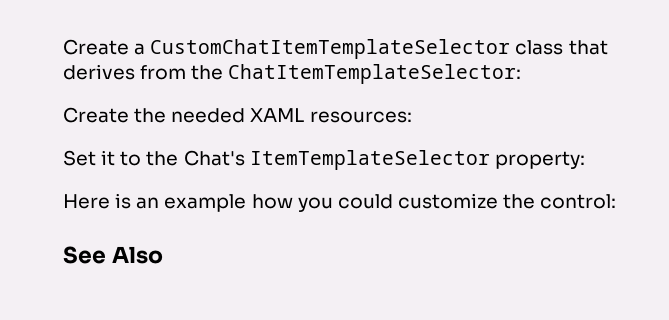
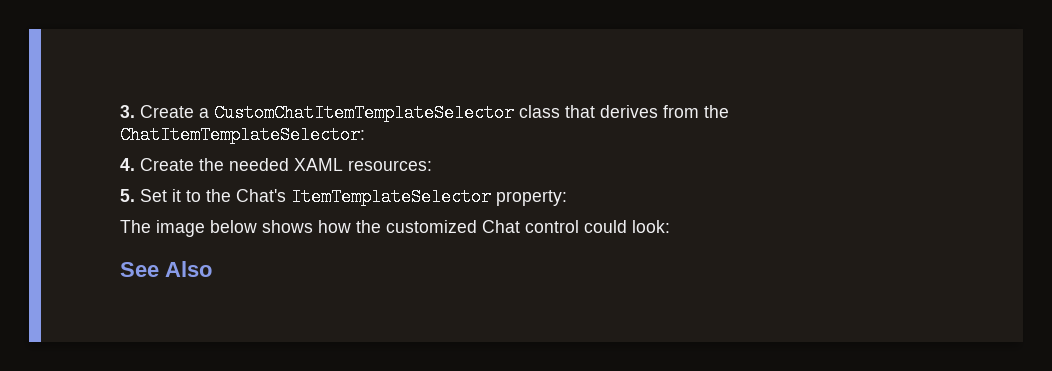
(63, 47) none -> [120,105,135,118] 3.
(522, 74) none -> [120,158,135,171] 4.
(412, 117) none -> [120,189,135,202] 5.
[63,193,617,212] Here is an example how you could customize the control: -> [120,220,670,237] The image below shows how the customized Chat control could look:

